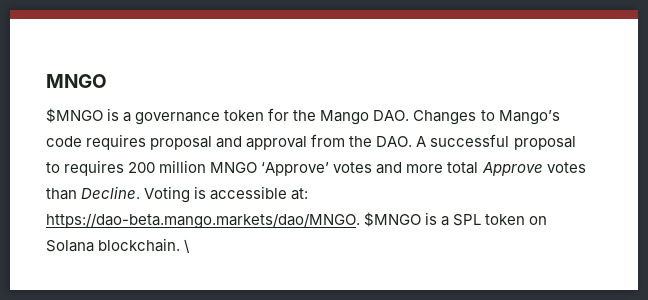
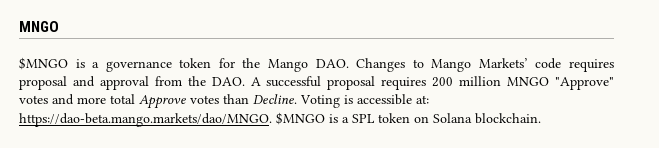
[498,110,560,125] Mango’s -> [431,58,528,72] Mango Markets’
[46,162,60,173] to -> (376, 83) none
[261,162,330,176] ‘Approve’ -> [555,77,614,90] "Approve"
[184,239,191,253] \ -> (541, 118) none

